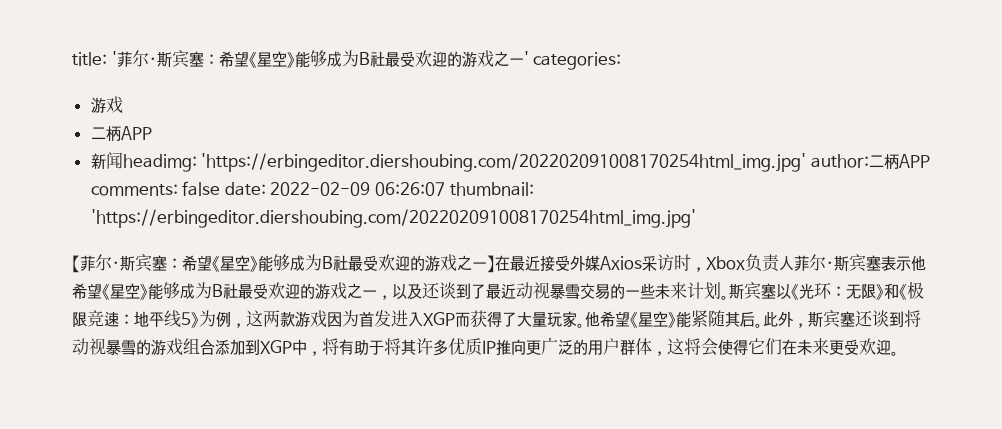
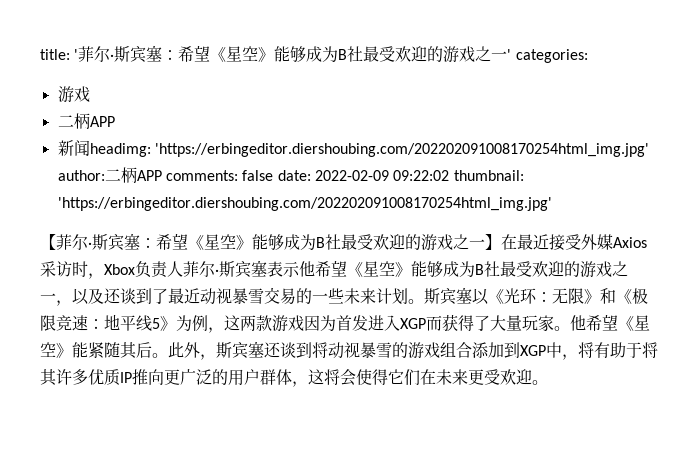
[375,182,446,196] 06:26:07 -> [393,170,450,181] 09:22:02

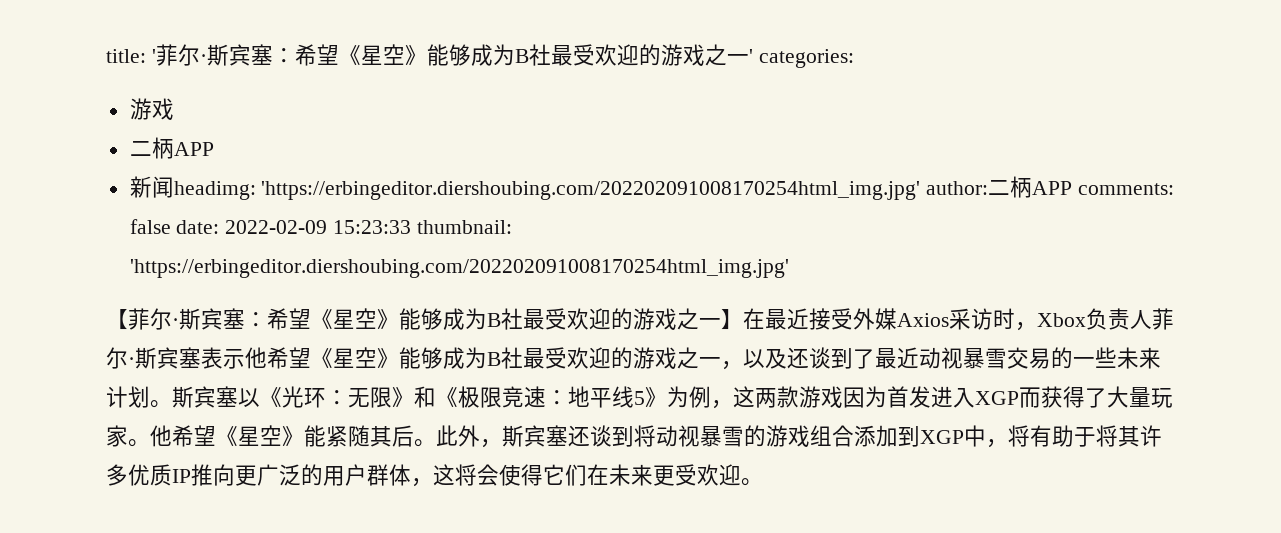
[393,170,450,181] 09:22:02 -> [333,220,412,234] 15:23:33

